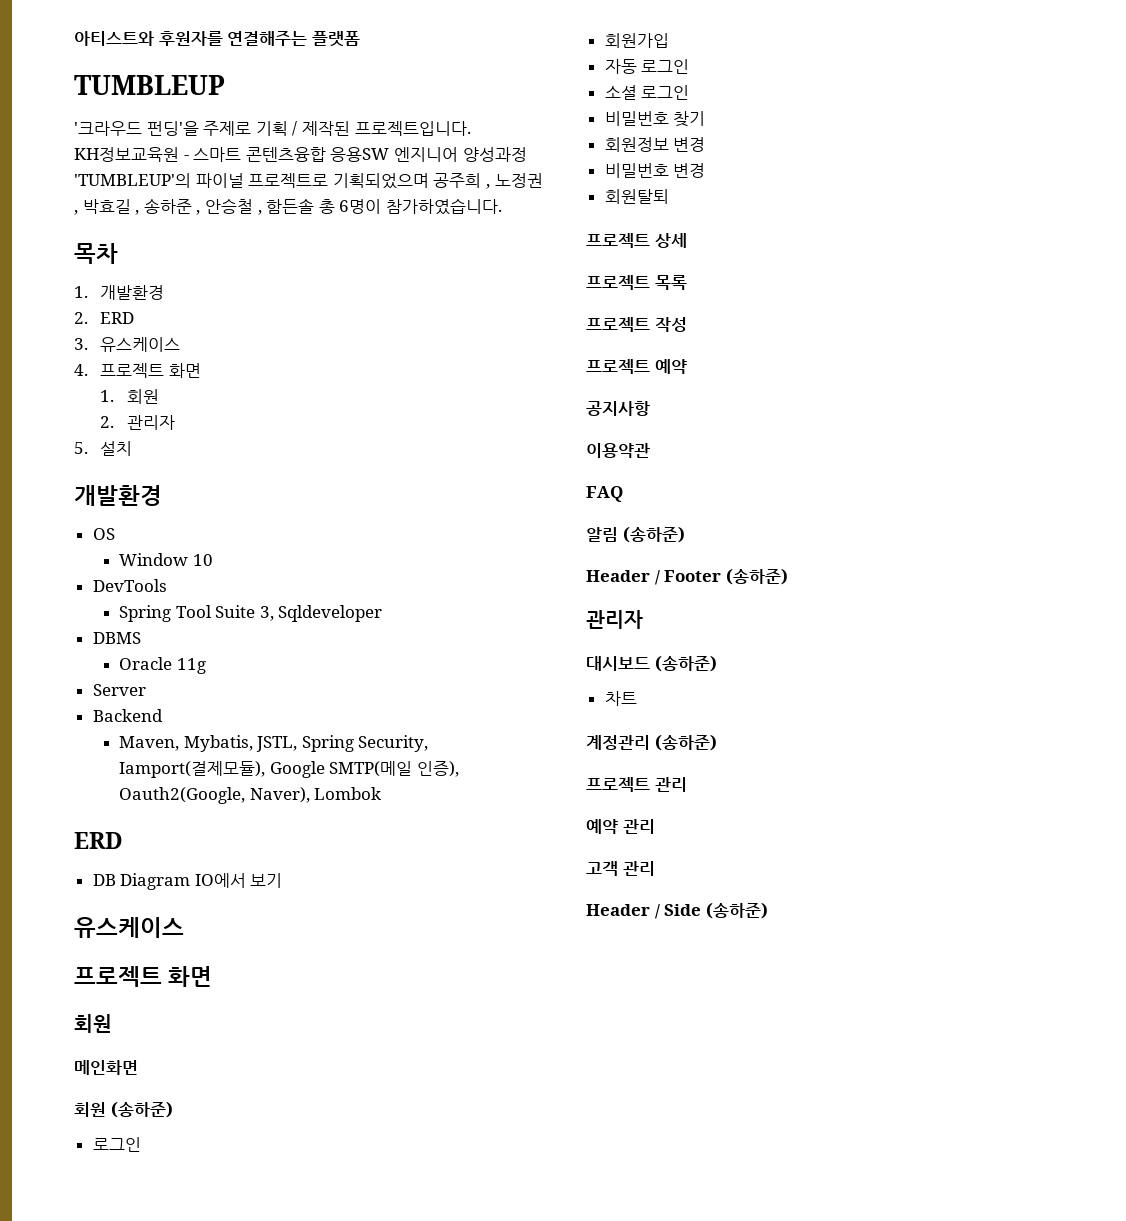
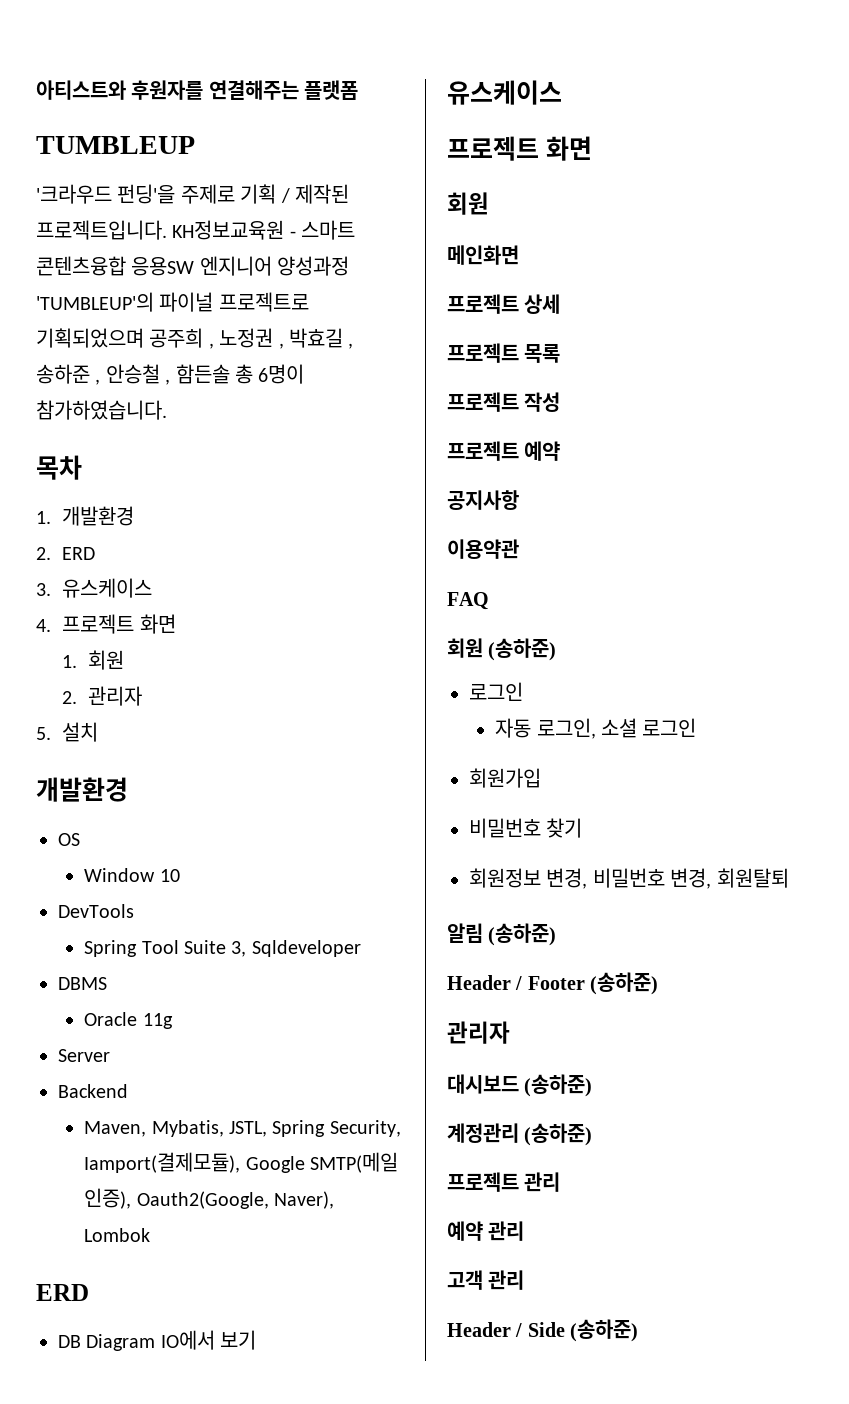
[74,1101,173,1118] [92,1137,141,1152] [604,33,669,48] [604,59,690,74] [604,85,690,100] [604,111,706,127] [604,137,706,152] [604,163,706,178] [604,189,669,204] // 회원 (송하준) // 로그인 // 회원가입 // 자동 로그인 // 소셜 로그인 // 비밀번호 찾기 // 회원정보 변경 // 비밀번호 변경 // 회원탈퇴 -> (519, 255) none
(623, 494) none -> [447,638,557,661] [469,682,523,701] [495,718,697,739] [469,768,541,788] [469,818,583,838] [469,868,789,889] // 회원 (송하준) // 로그인 // 자동 로그인, 소셜 로그인 // 회원가입 // 비밀번호 찾기 // 회원정보 변경, 비밀번호 변경, 회원탈퇴
[604,691,637,706] // 차트 -> (593, 1085) none

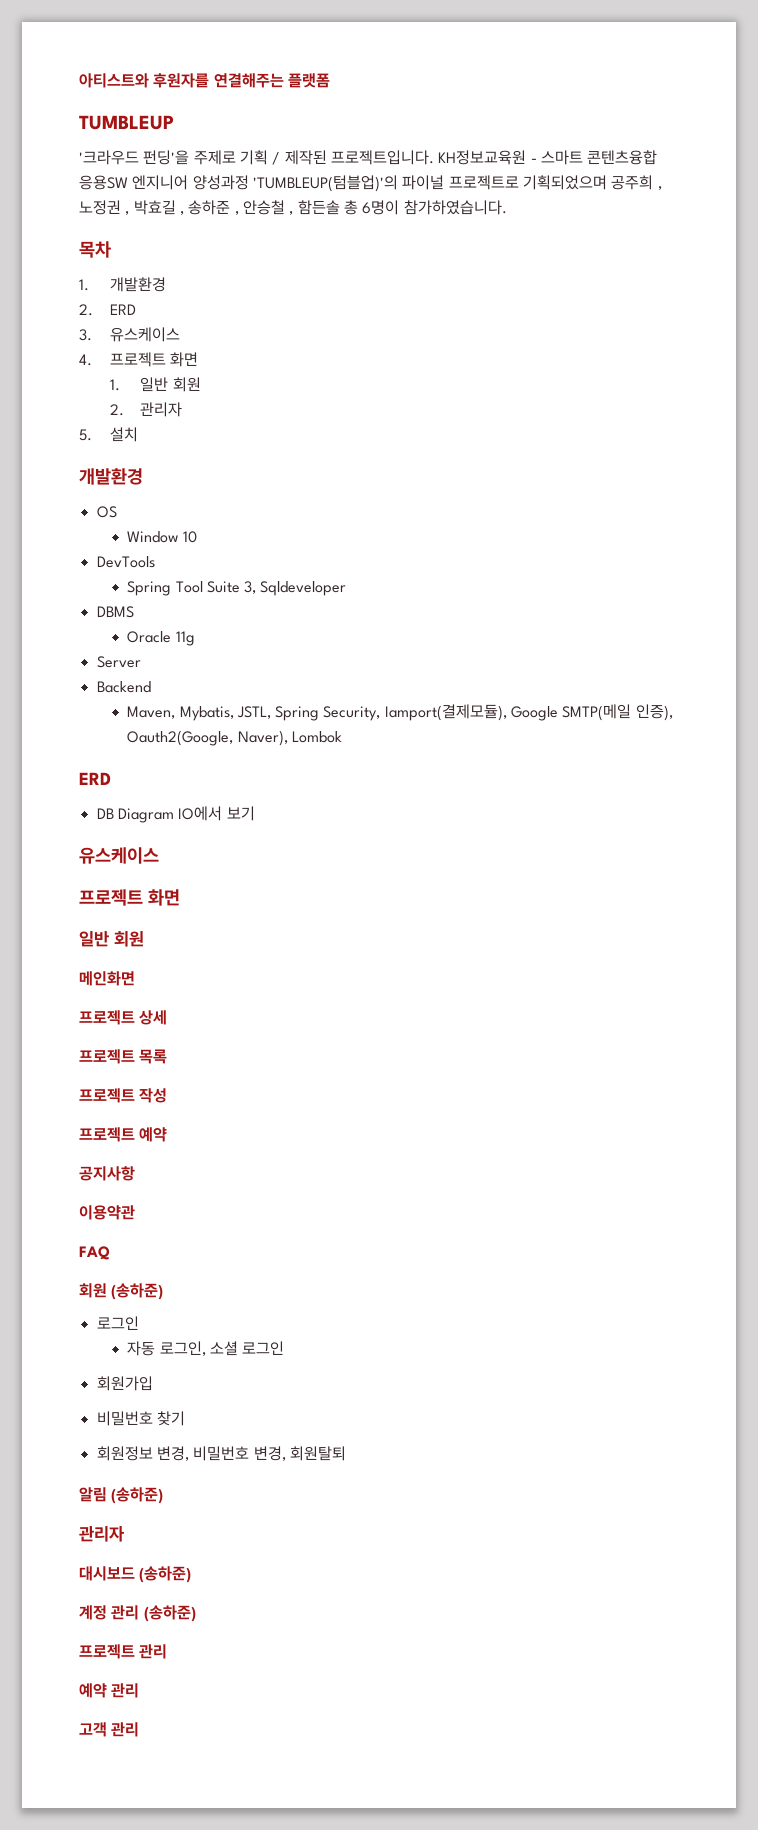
[36,292,154,312] 'TUMBLEUP'의 -> [252,175,398,192] 'TUMBLEUP(텀블업)'의
(78, 661) none -> [140,377,169,392] 일반
(592, 148) none -> [79,931,109,947] 일반
[447,972,659,995] // Header / Footer (송하준) -> (164, 1495) none
[447,1123,519,1143] 계정관리 -> [79,1605,140,1620] 계정 관리
[447,1319,639,1342] // Header / Side (송하준) -> (140, 1729) none

